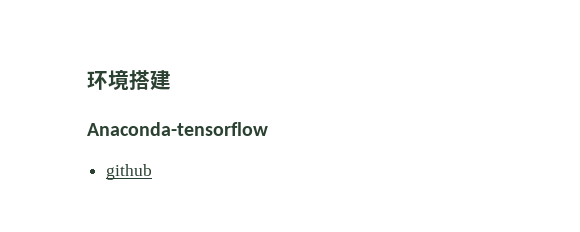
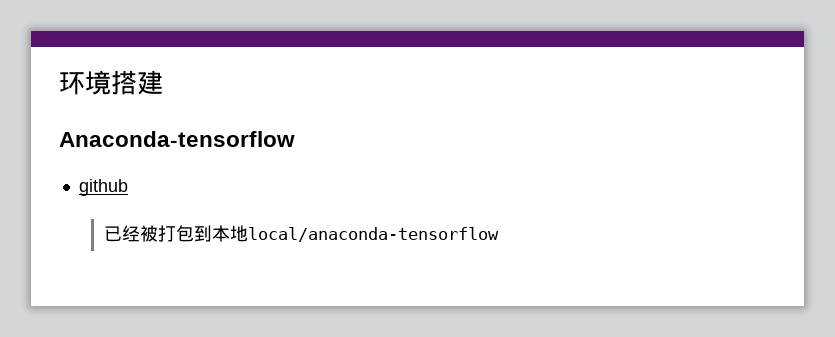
(153, 172) none -> [103,225,499,242] // 已经被打包到本地local/anaconda-tensorflow

